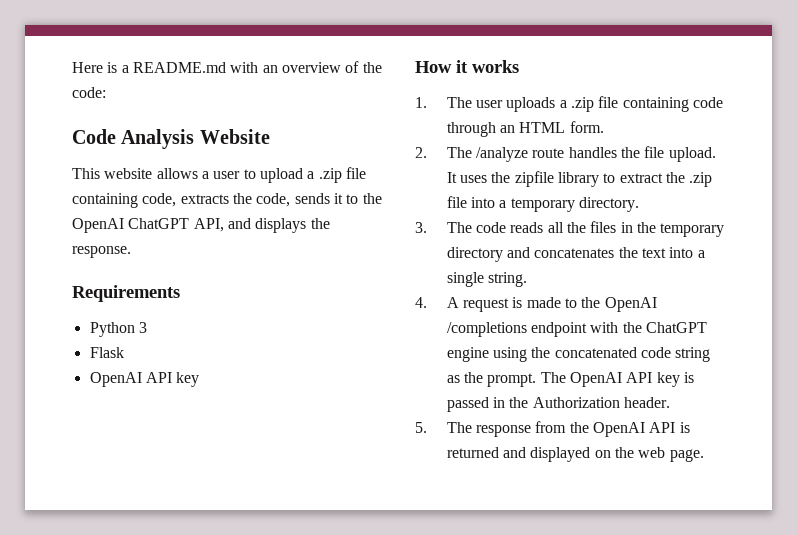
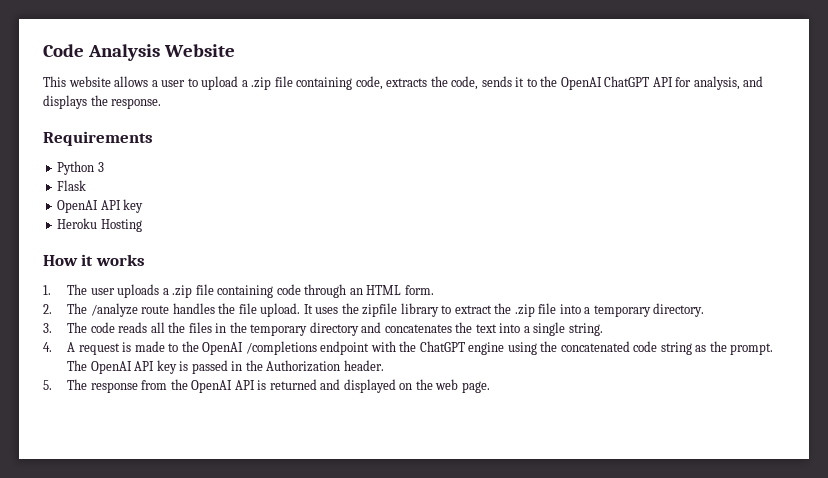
[72,61,382,73] [72,87,106,98] Here is a README.md with an overview of the code: // -> (43, 50) none
[193,218,224,232] API, -> [652,76,740,90] API for analysis,
(200, 379) none -> [57,218,142,232] // Heroku Hosting

